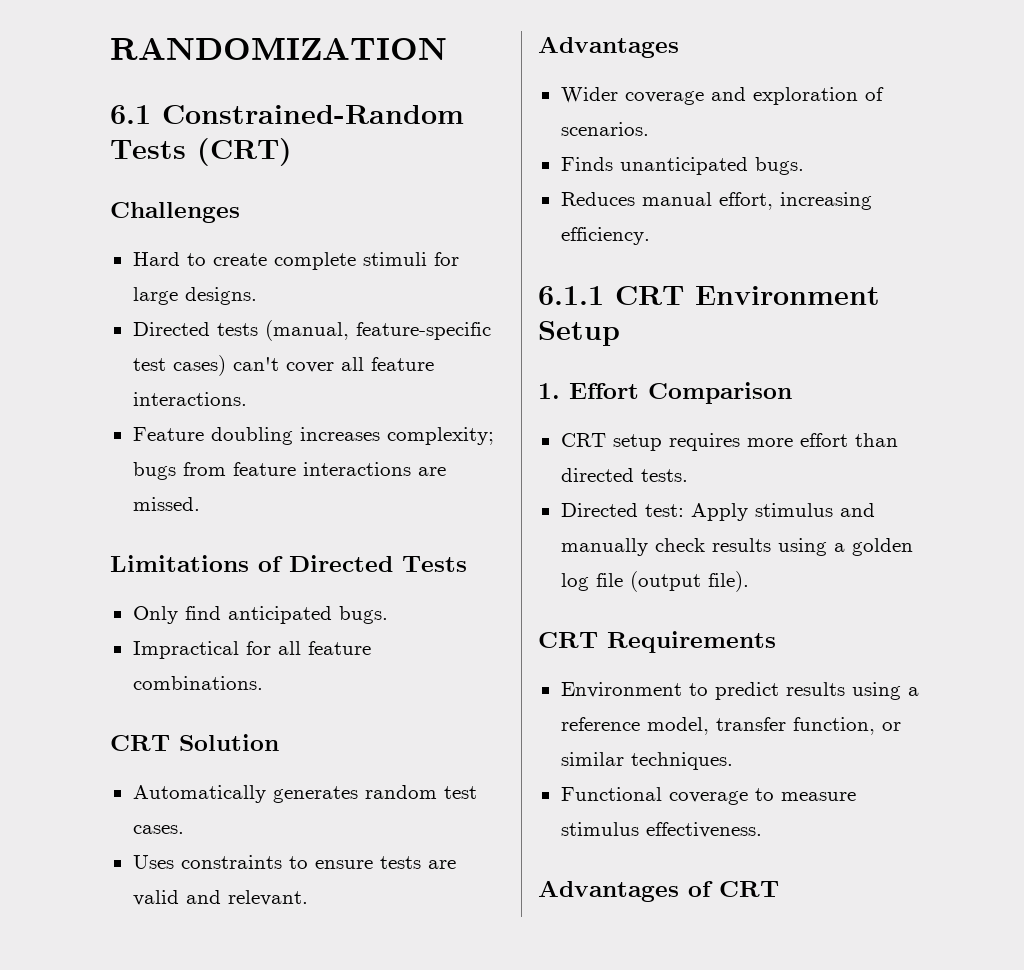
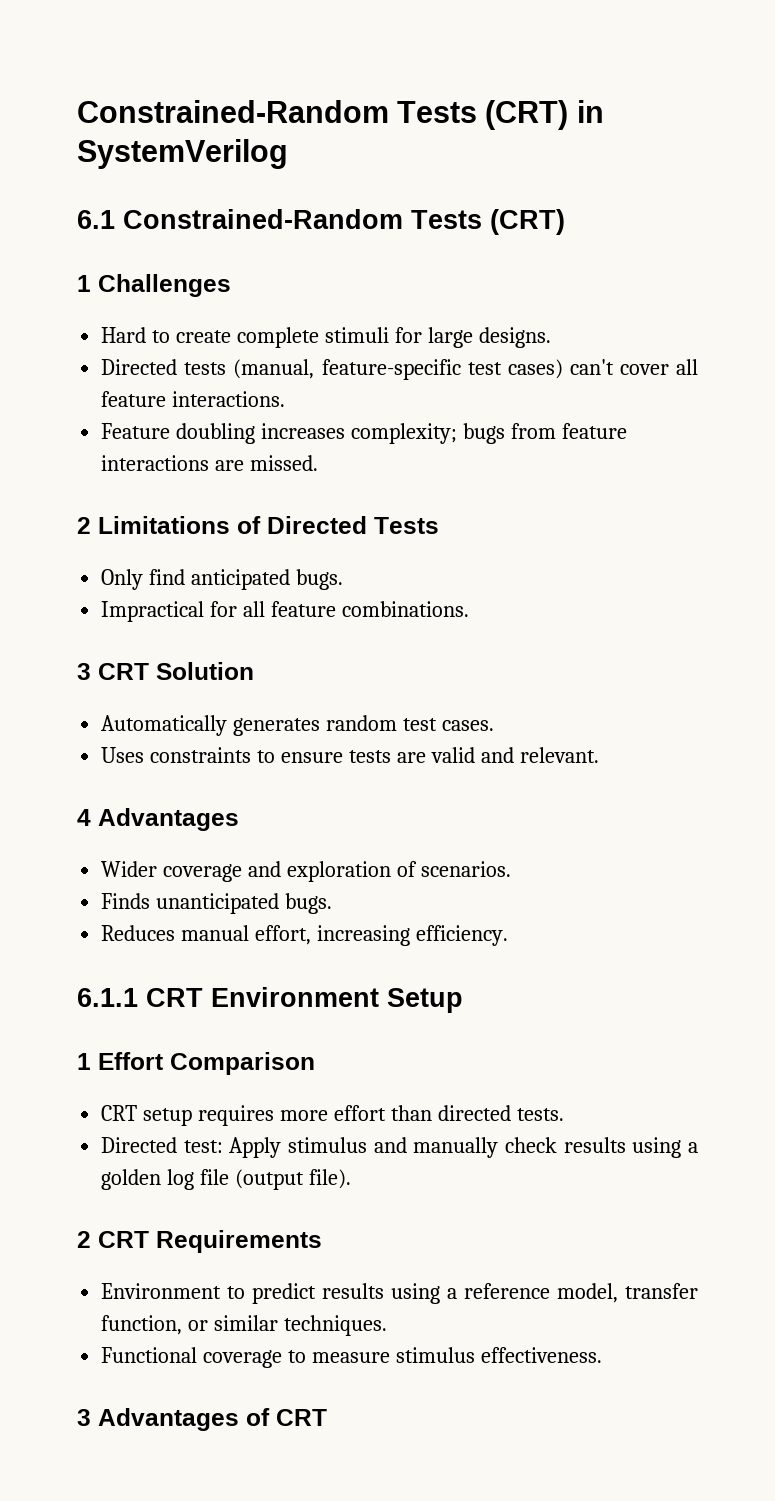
[110,37,447,60] RANDOMIZATION -> [77,100,604,130] [77,139,288,169] Constrained-Random Tests (CRT) in SystemVerilog
(292, 152) none -> [77,275,91,292] 1
(200, 504) none -> [77,517,91,534] 2
(263, 683) none -> [77,663,91,680] 3
(308, 898) none -> [77,809,91,826] 4
[538,383,560,399] 1. -> [77,1053,91,1070] 1
(749, 581) none -> [77,1231,91,1248] 2
(762, 830) none -> [77,1409,91,1426] 3

